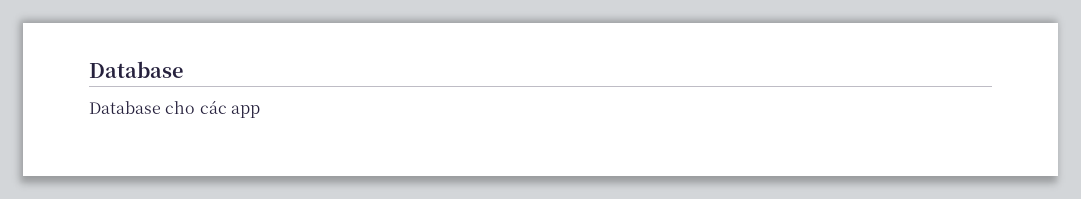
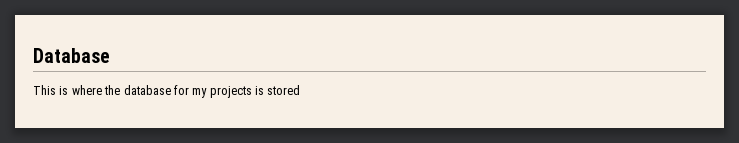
[89,100,260,118] Database cho các app -> [33,85,301,98] This is where the database for my projects is stored

